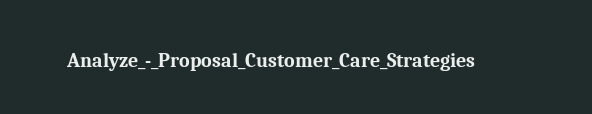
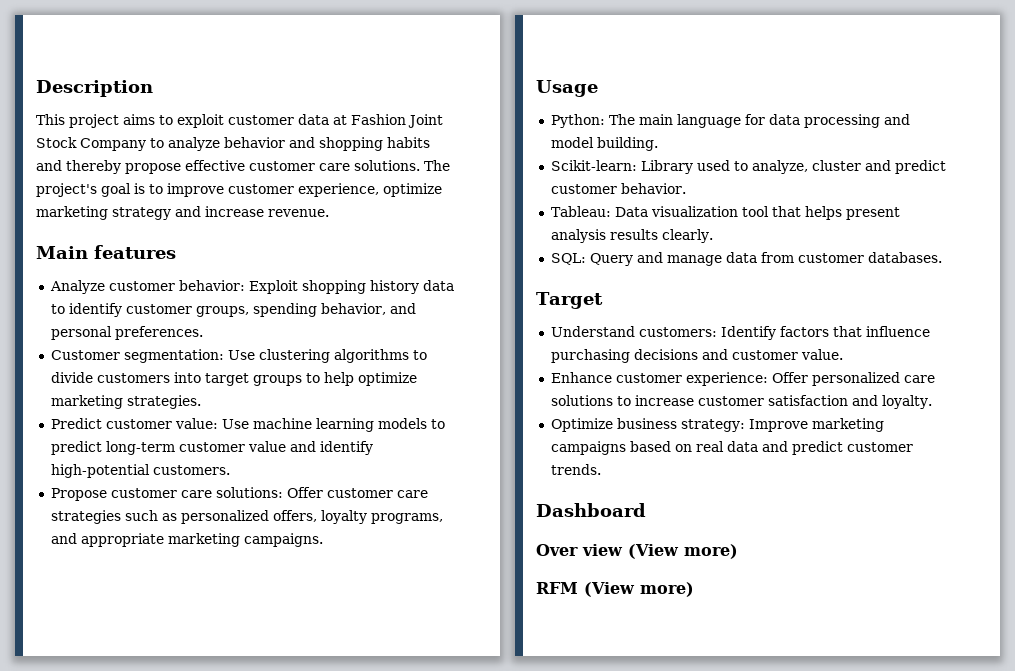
[66,52,475,71] Analyze_-_Proposal_Customer_Care_Strategies -> [36,80,153,97] [36,114,443,128] [36,137,430,151] [36,160,450,174] [36,183,442,197] [36,206,329,220] [36,245,176,259] [49,280,454,294] [50,303,416,317] [50,326,203,340] [50,349,427,363] [50,372,417,386] [50,395,201,409] [50,418,445,432] [50,441,373,455] [50,464,230,478] [50,487,428,501] [50,510,443,524] [50,533,323,547] [536,80,598,97] [550,114,910,128] [550,137,658,151] [550,160,946,174] [550,183,686,194] [550,206,900,220] [550,229,713,243] [550,252,942,266] [536,292,603,309] [550,326,930,340] [550,349,843,363] [550,372,935,386] [550,395,932,409] [550,418,884,432] [550,441,913,455] [550,464,601,475] [536,503,646,517] [536,544,738,559] [536,582,694,597] Description // This project aims to exploit customer data at Fashion Joint Stock Company to analyze behavior and shopping habits and thereby propose effective customer care solutions. The project's goal is to improve customer experience, optimize marketing strategy and increase revenue. // Main features // Analyze customer behavior: Exploit shopping history data to identify customer groups, spending behavior, and personal preferences. // Customer segmentation: Use clustering algorithms to divide customers into target groups to help optimize marketing strategies. // Predict customer value: Use machine learning models to predict long-term customer value and identify high-potential customers. // Propose customer care solutions: Offer customer care strategies such as personalized offers, loyalty programs, and appropriate marketing campaigns. // Usage // Python: The main language for data processing and model building. // Scikit-learn: Library used to analyze, cluster and predict customer behavior. // Tableau: Data visualization tool that helps present analysis results clearly. // SQL: Query and manage data from customer databases. // Target // Understand customers: Identify factors that influence purchasing decisions and customer value. // Enhance customer experience: Offer personalized care solutions to increase customer satisfaction and loyalty. // Optimize business strategy: Improve marketing campaigns based on real data and predict customer trends. // Dashboard // Over view (View more) // RFM (View more)

